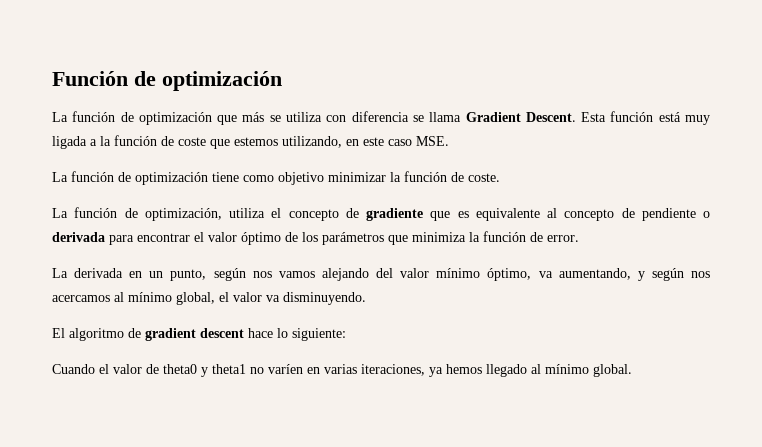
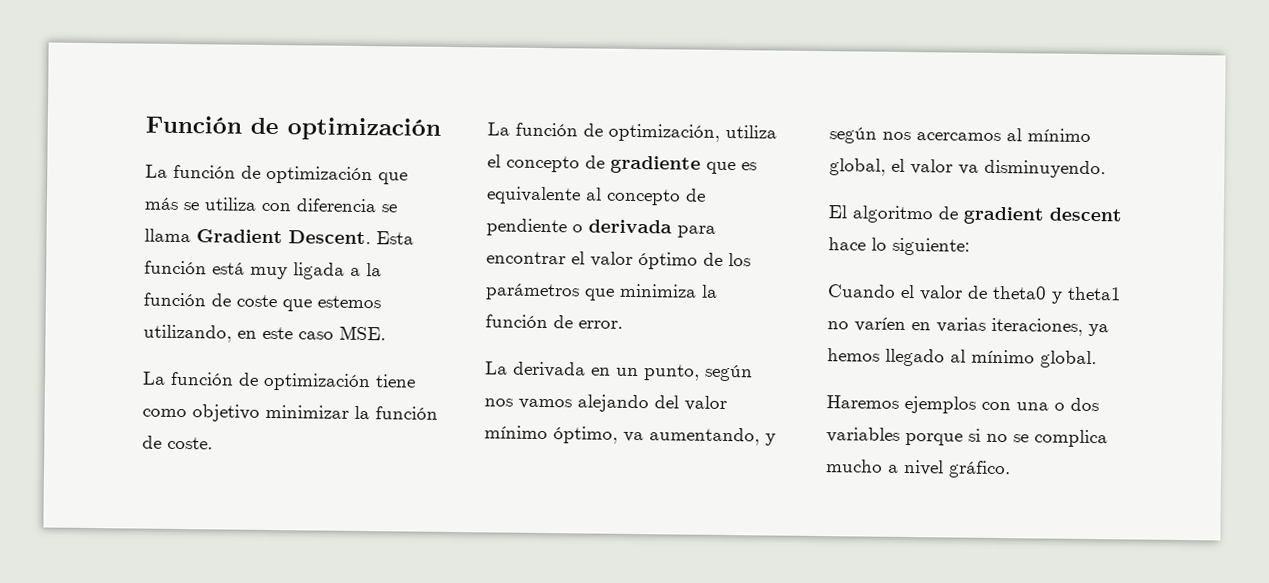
(632, 370) none -> [826,395,1099,414] [826,427,1108,448] [826,459,1011,479] // Haremos ejemplos con una o dos variables porque si no se complica mucho a nivel gráfico.

